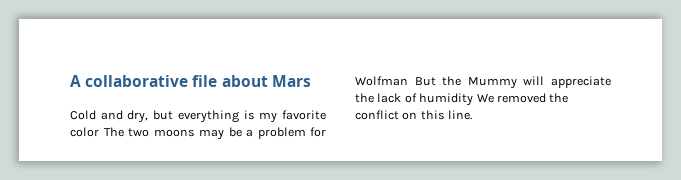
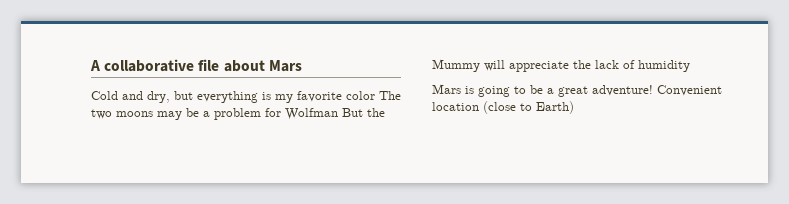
[476,93,569,103] [355,110,473,120] We removed the conflict on this line. -> [432,84,722,97] [432,101,574,114] // Mars is going to be a great adventure! Convenient location (close to Earth)

